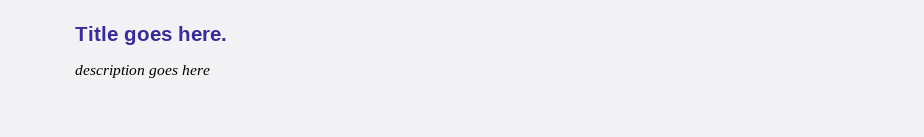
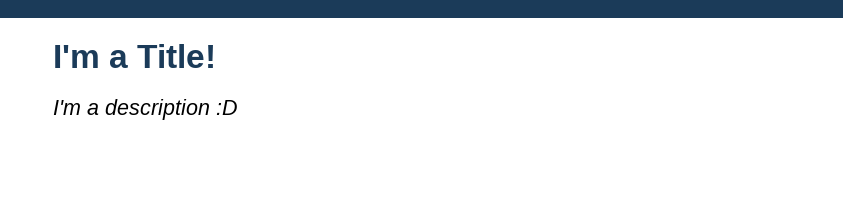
[75,26,227,45] [75,65,211,78] Title goes here. // description goes here -> [53,44,217,68] [53,99,238,120] I'm a Title! // I'm a description :D

